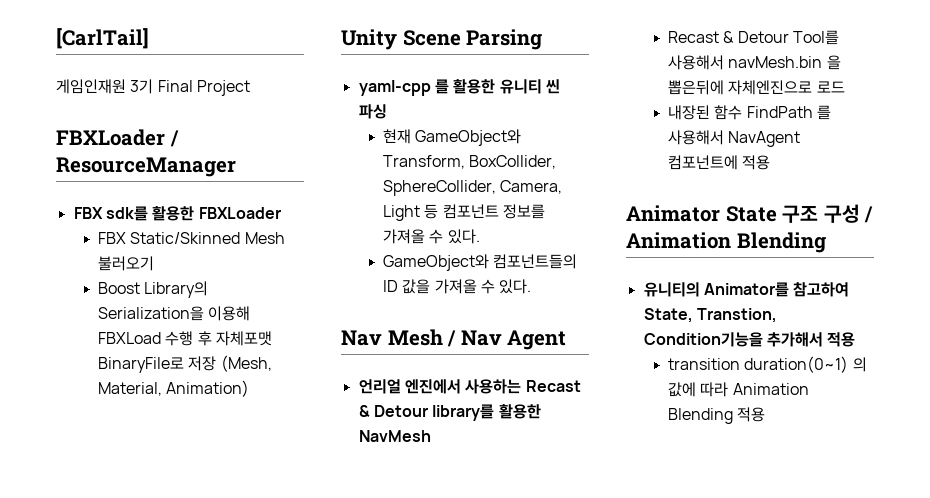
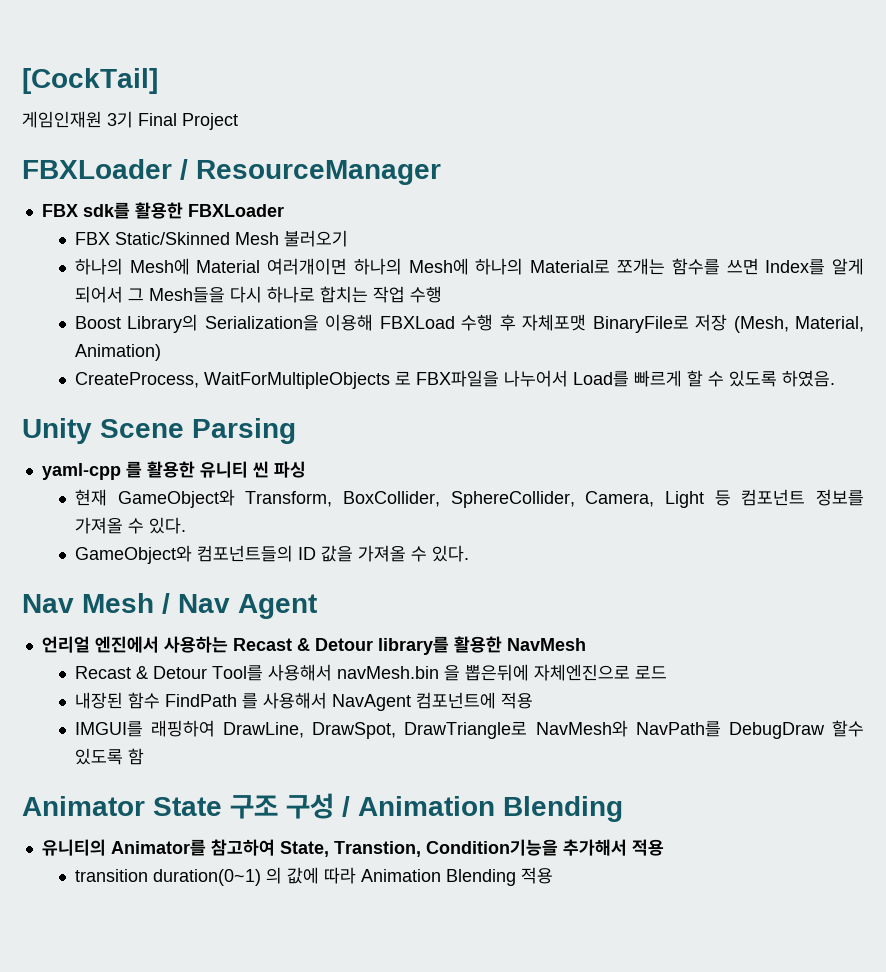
[56,28,149,49] [CarlTail] -> [22,68,158,94] [CockTail]
(154, 263) none -> [74,258,865,275] [74,286,442,303] // 하나의 Mesh에 Material 여러개이면 하나의 Mesh에 하나의 Material로 쪼개는 함수를 쓰면 Index를 알게 되어서 그 Mesh들을 다시 하나로 합치는 작업 수행
(250, 388) none -> [74,370,835,389] // CreateProcess, WaitForMultipleObjects 로 FBX파일을 나누어서 Load를 빠르게 할 수 있도록 하였음.
(771, 162) none -> [74,720,864,739] [74,748,144,765] // IMGUI를 래핑하여 DrawLine, DrawSpot, DrawTriangle로 NavMesh와 NavPath를 DebugDraw 할수 있도록 함

